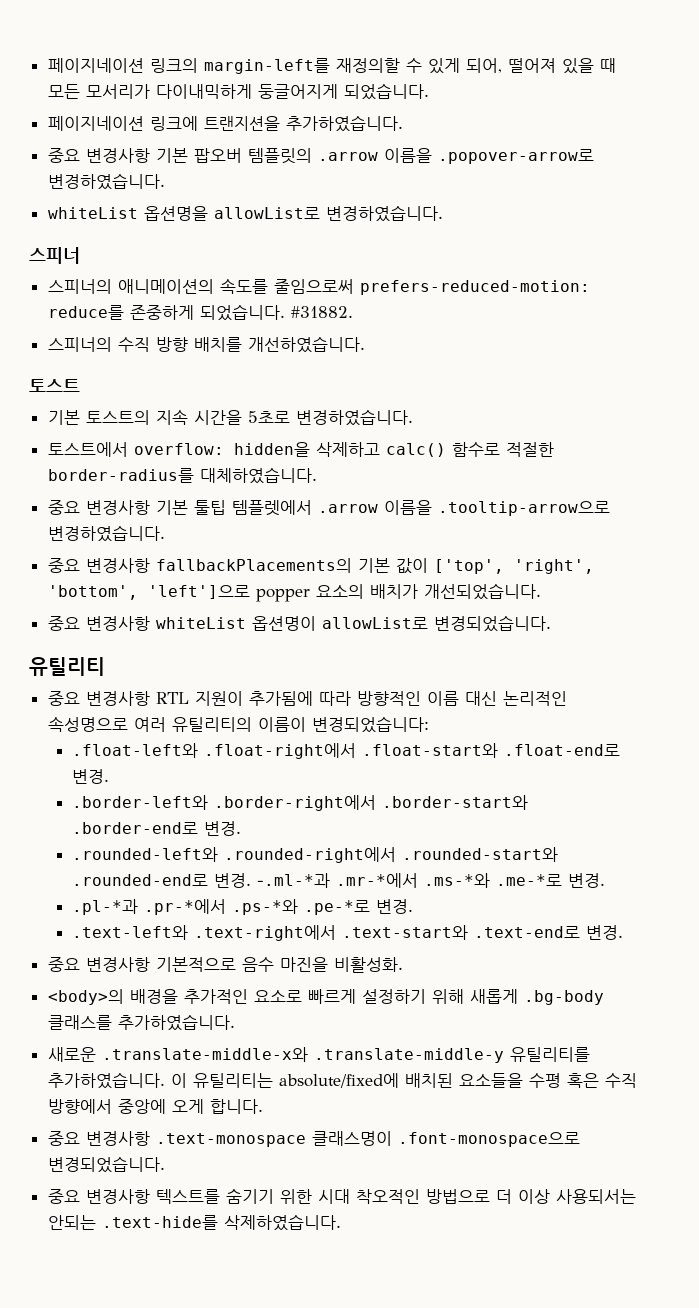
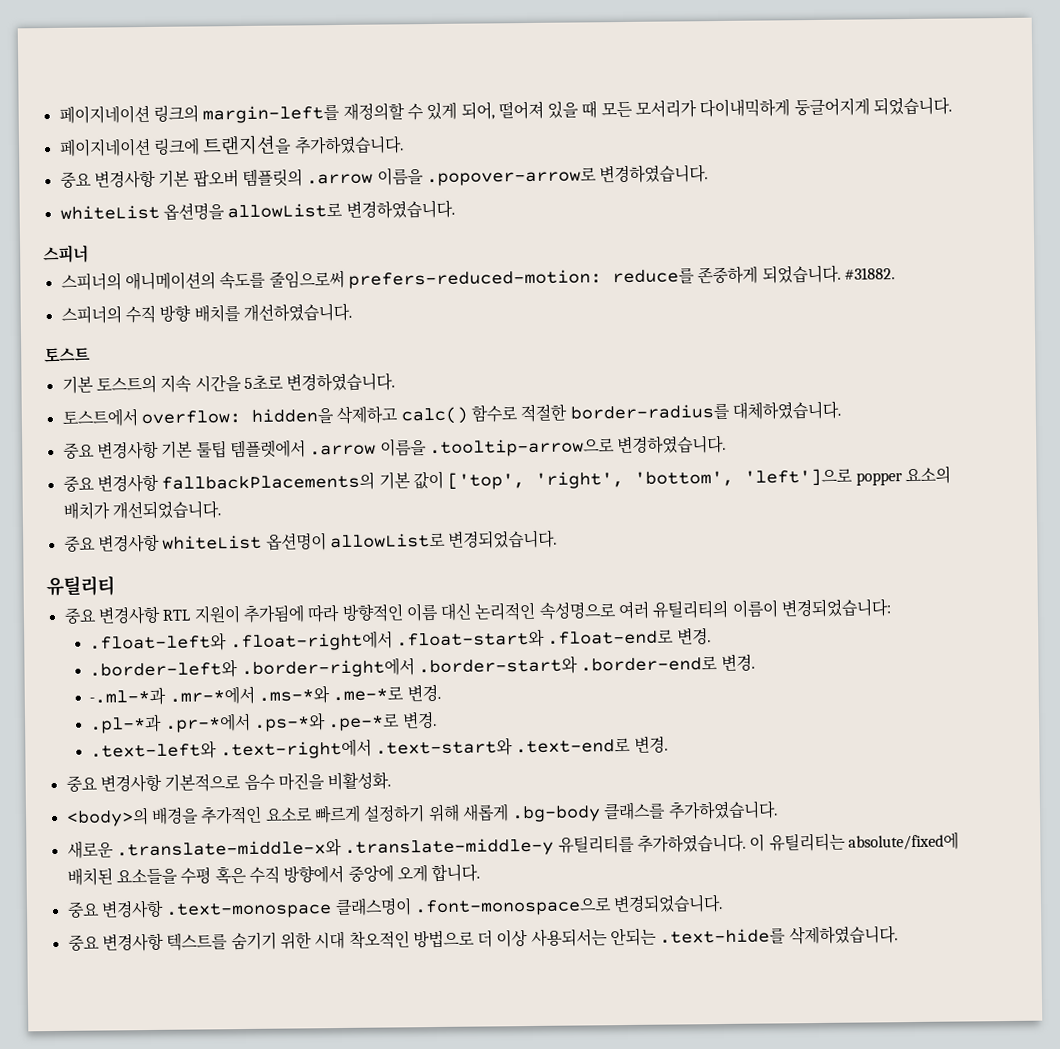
[71,847,558,863] [71,873,251,888] .rounded-left와 .rounded-right에서 .rounded-start와 .rounded-end로 변경. -> (755, 662) none

